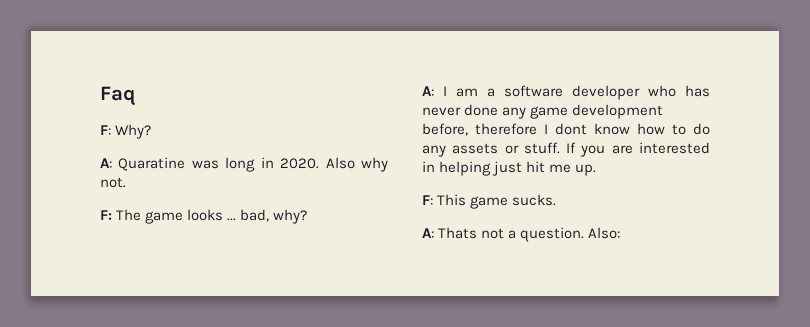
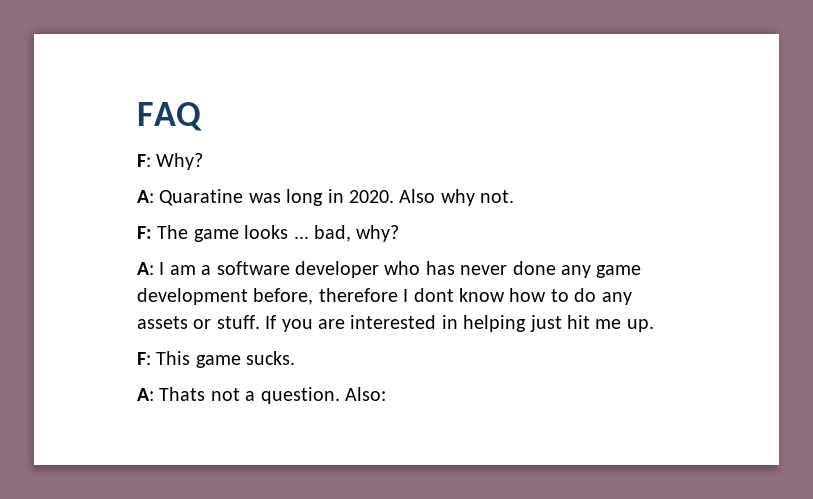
[100,86,136,106] Faq -> [137,102,202,131] FAQ

